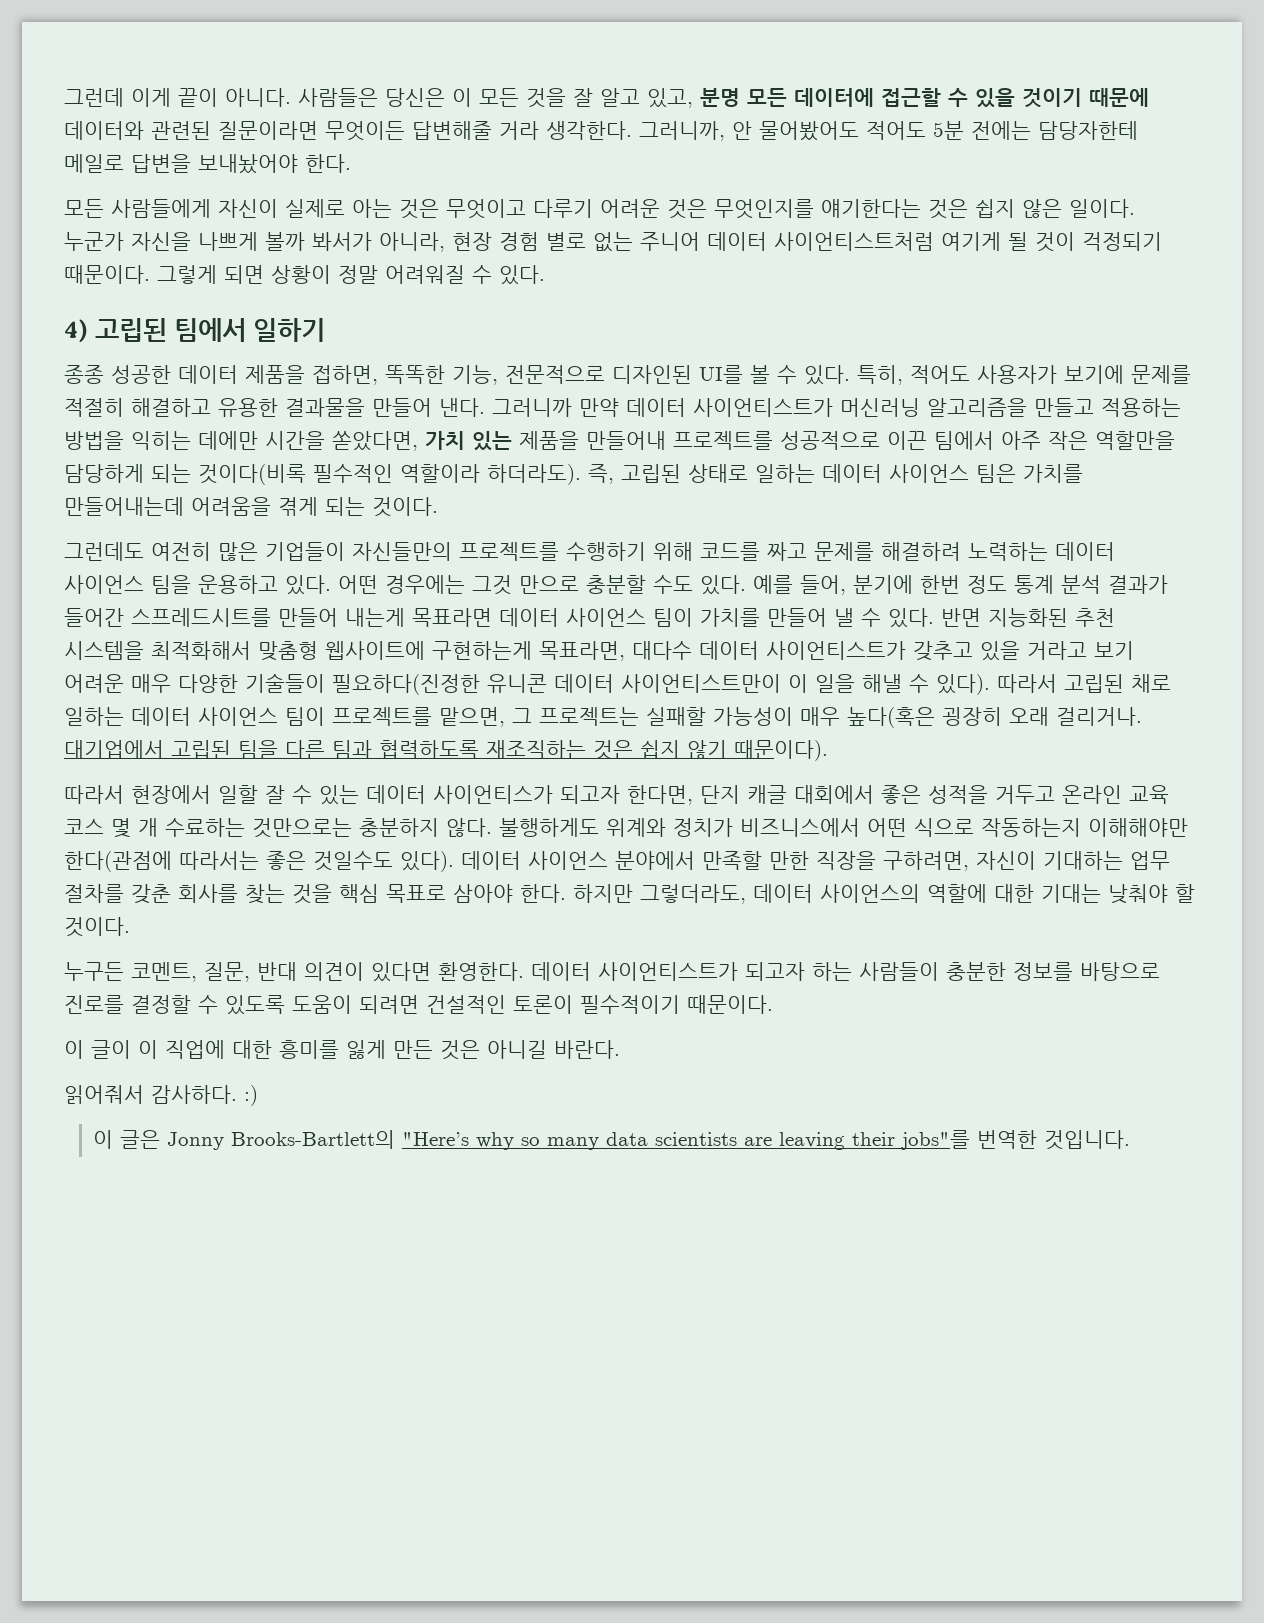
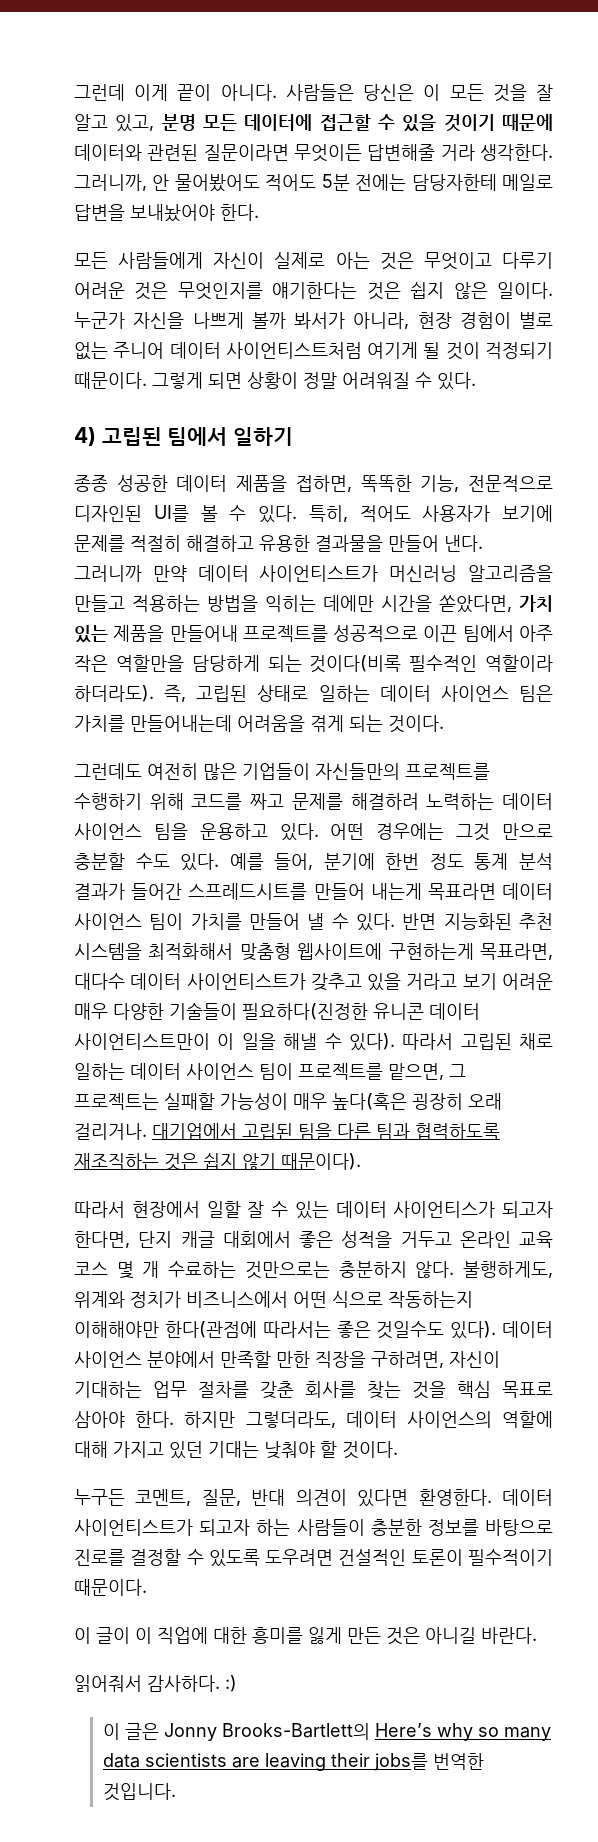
[499,232,539,251] 경험 -> [459,312,511,329] 경험이
[499,818,599,837] 불행하게도 -> [463,1261,553,1278] 불행하게도,
[994,884,1034,903] 대한 -> [74,1441,203,1459] 대해 가지고 있던
[292,995,419,1014] 도움이 되려면 -> [265,1549,334,1566] 도우려면
[401,1132,469,1146] "Here’s -> [374,1723,432,1737] Here’s
[900,1130,970,1150] jobs"를 -> [373,1753,428,1771] jobs를

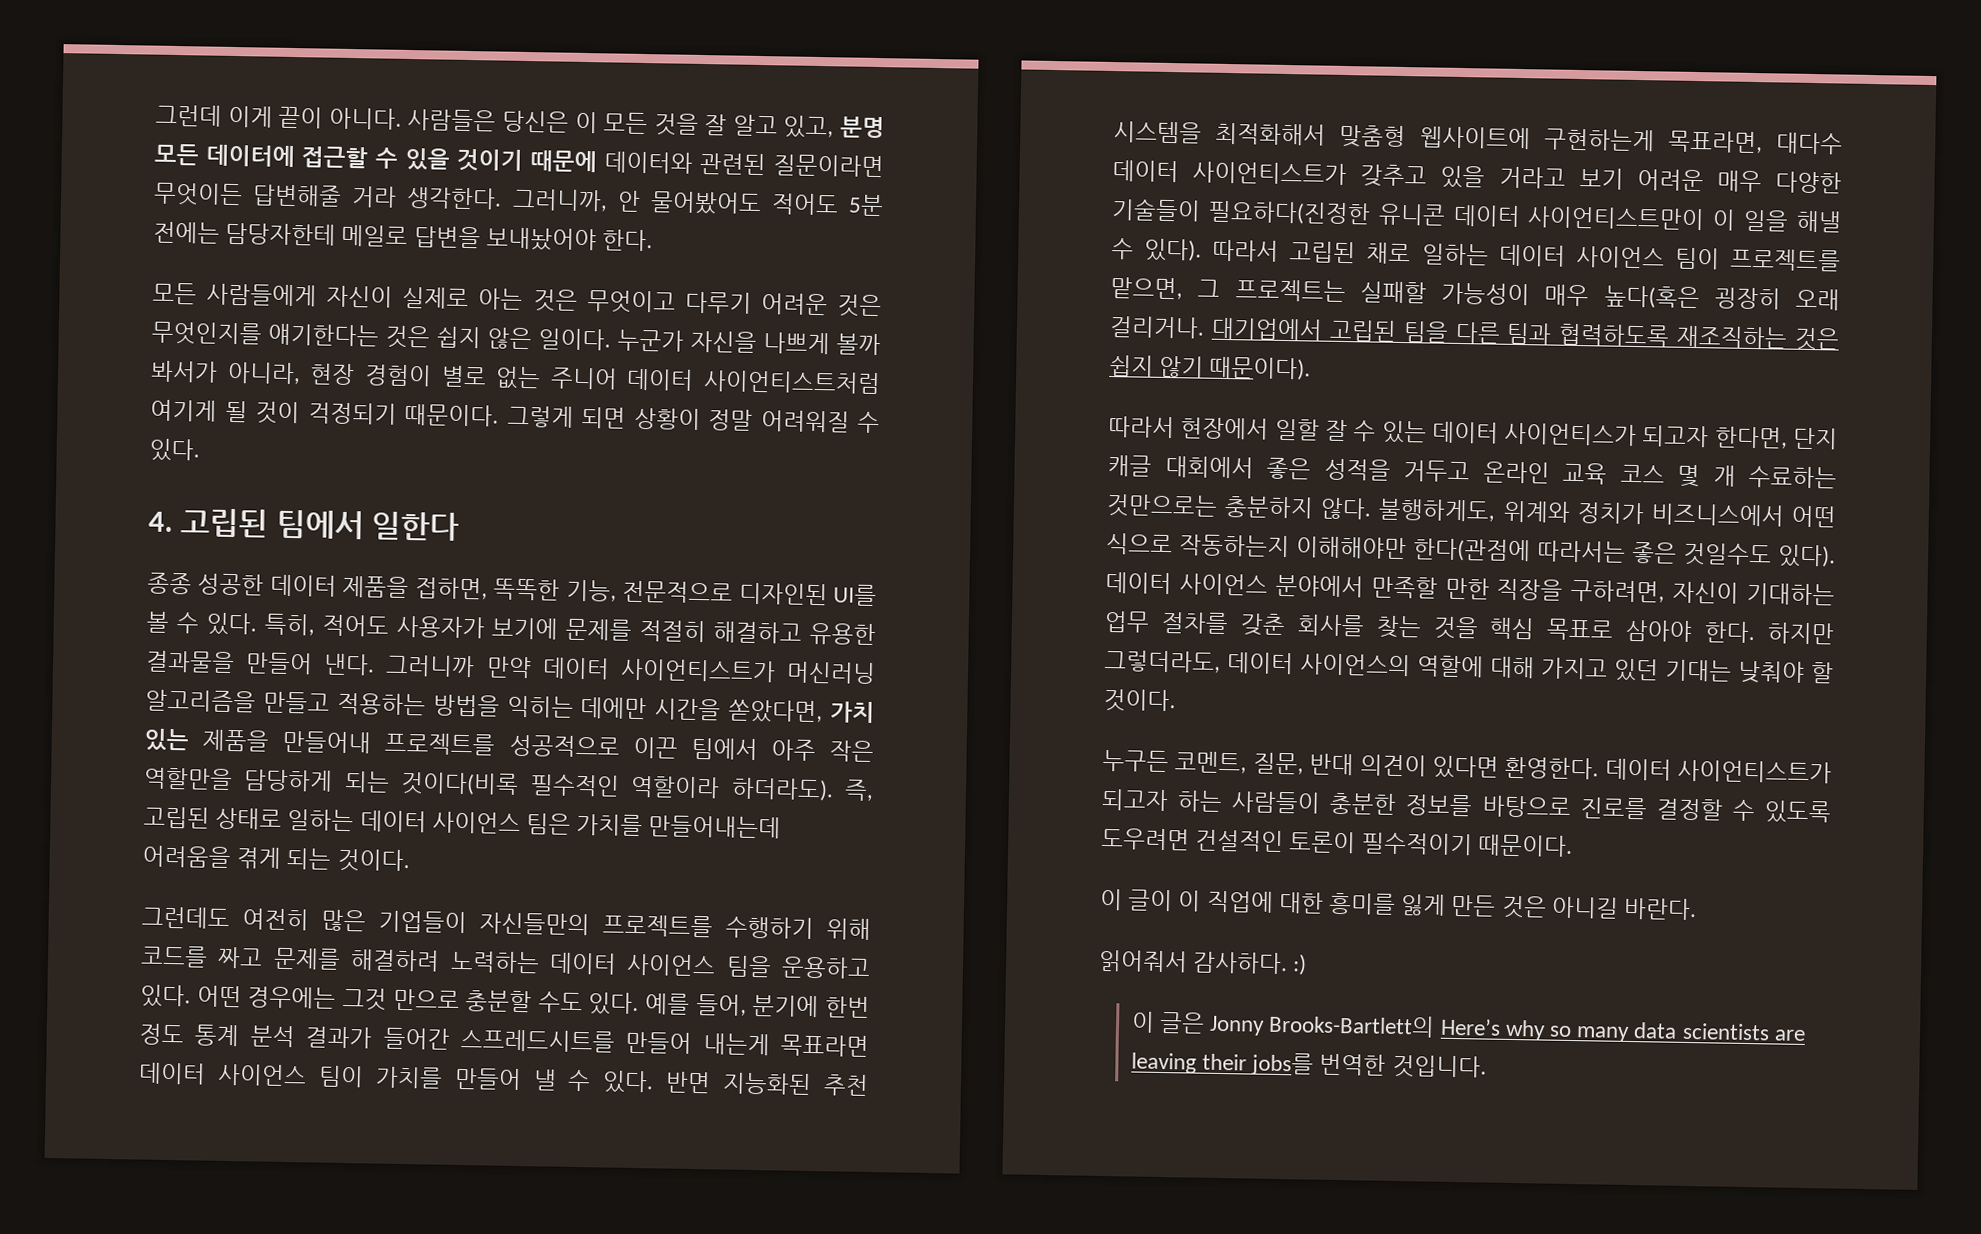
[74,426,96,446] 4) -> [148,511,173,532] 4.
[233,427,294,446] 일하기 -> [371,511,460,541] 일한다

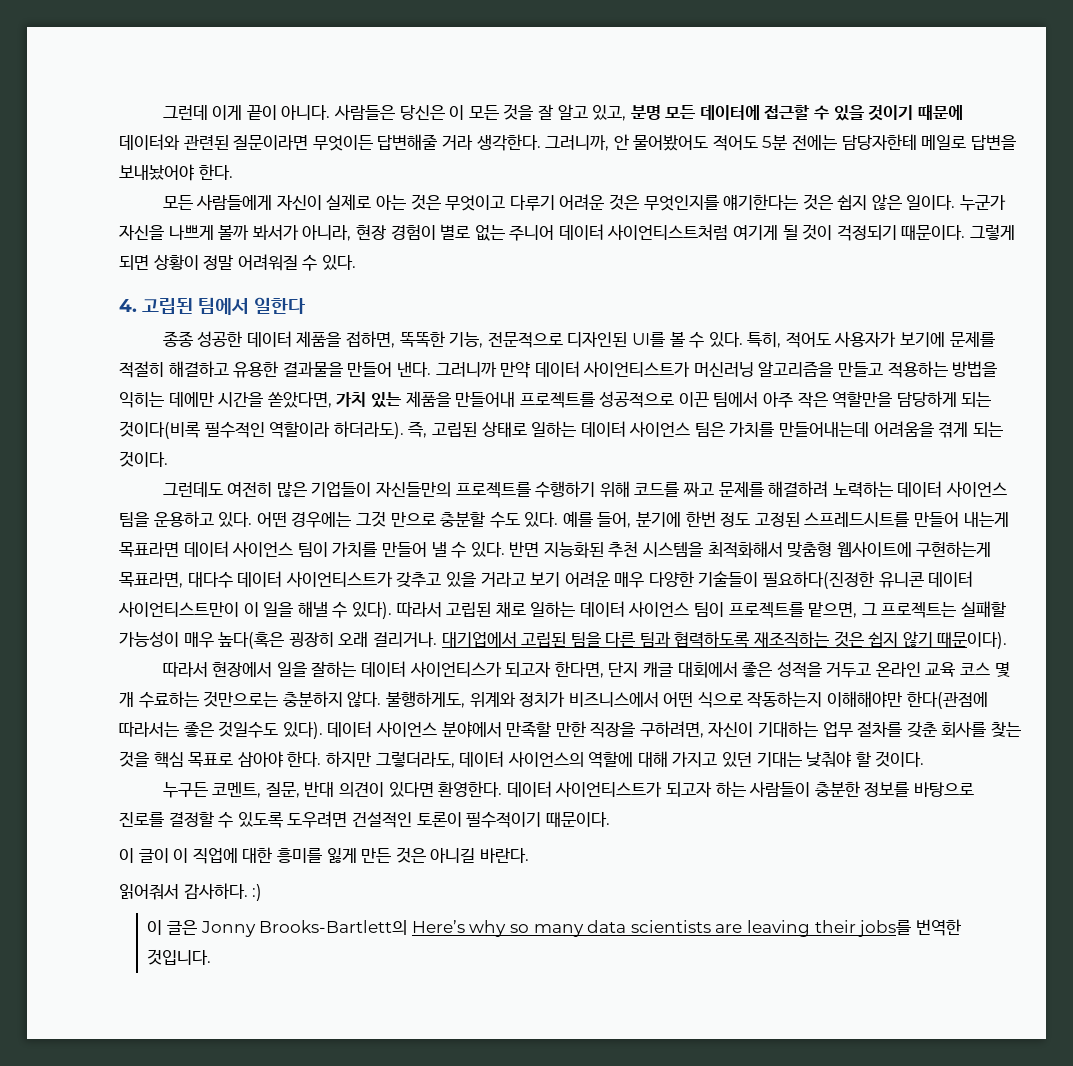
[194,1024,450,1050] 통계 분석 결과가 들어간 -> [754,512,800,527] 고정된
[1274,418,1427,444] 일할 잘 수 있는 -> [276,661,357,677] 일을 잘하는

